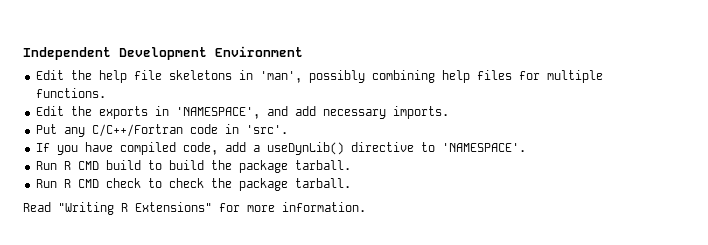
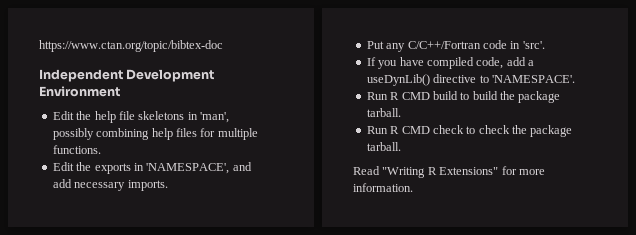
(23, 53) none -> [39,40,223,52] https://www.ctan.org/topic/bibtex-doc //

